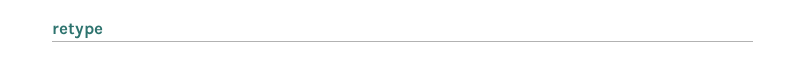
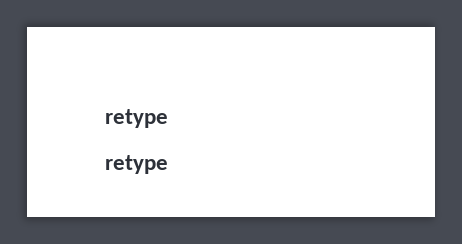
[52,23,103,39] retype -> [105,109,168,128] [105,155,168,174] retype // retype

